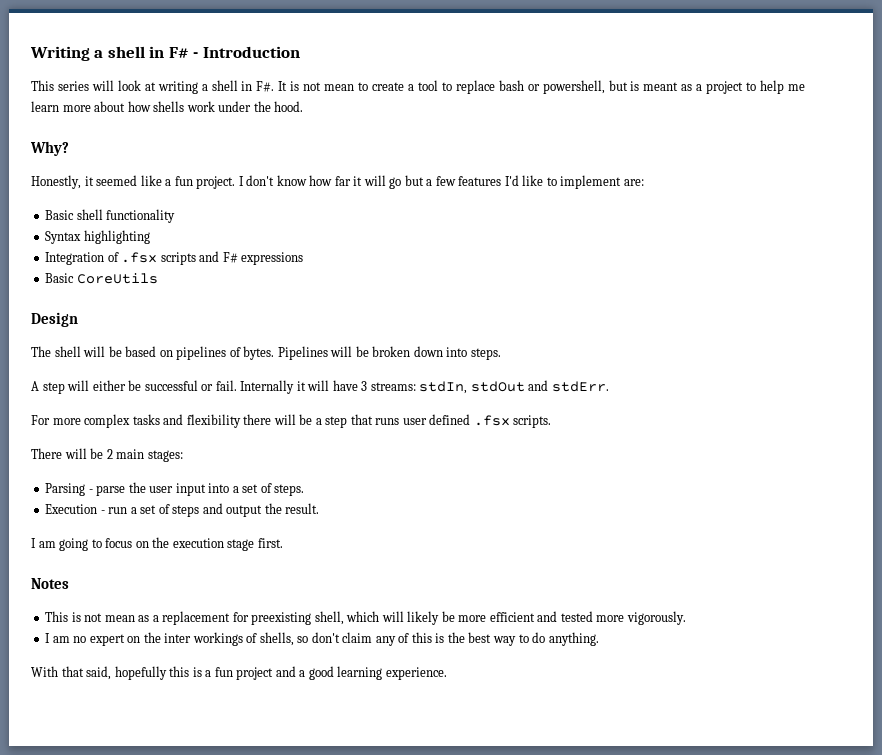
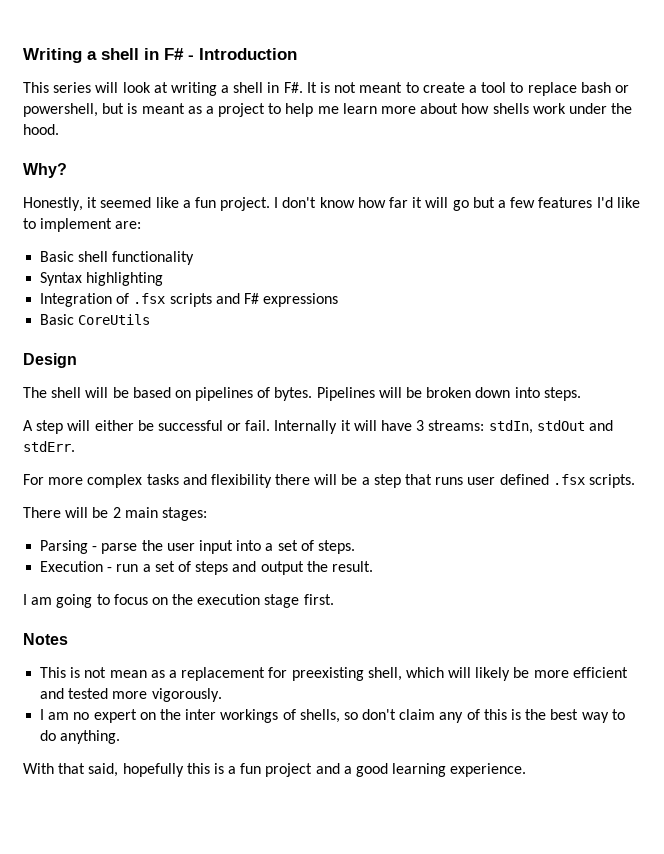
[324,84,355,91] mean -> [359,82,403,93] meant

